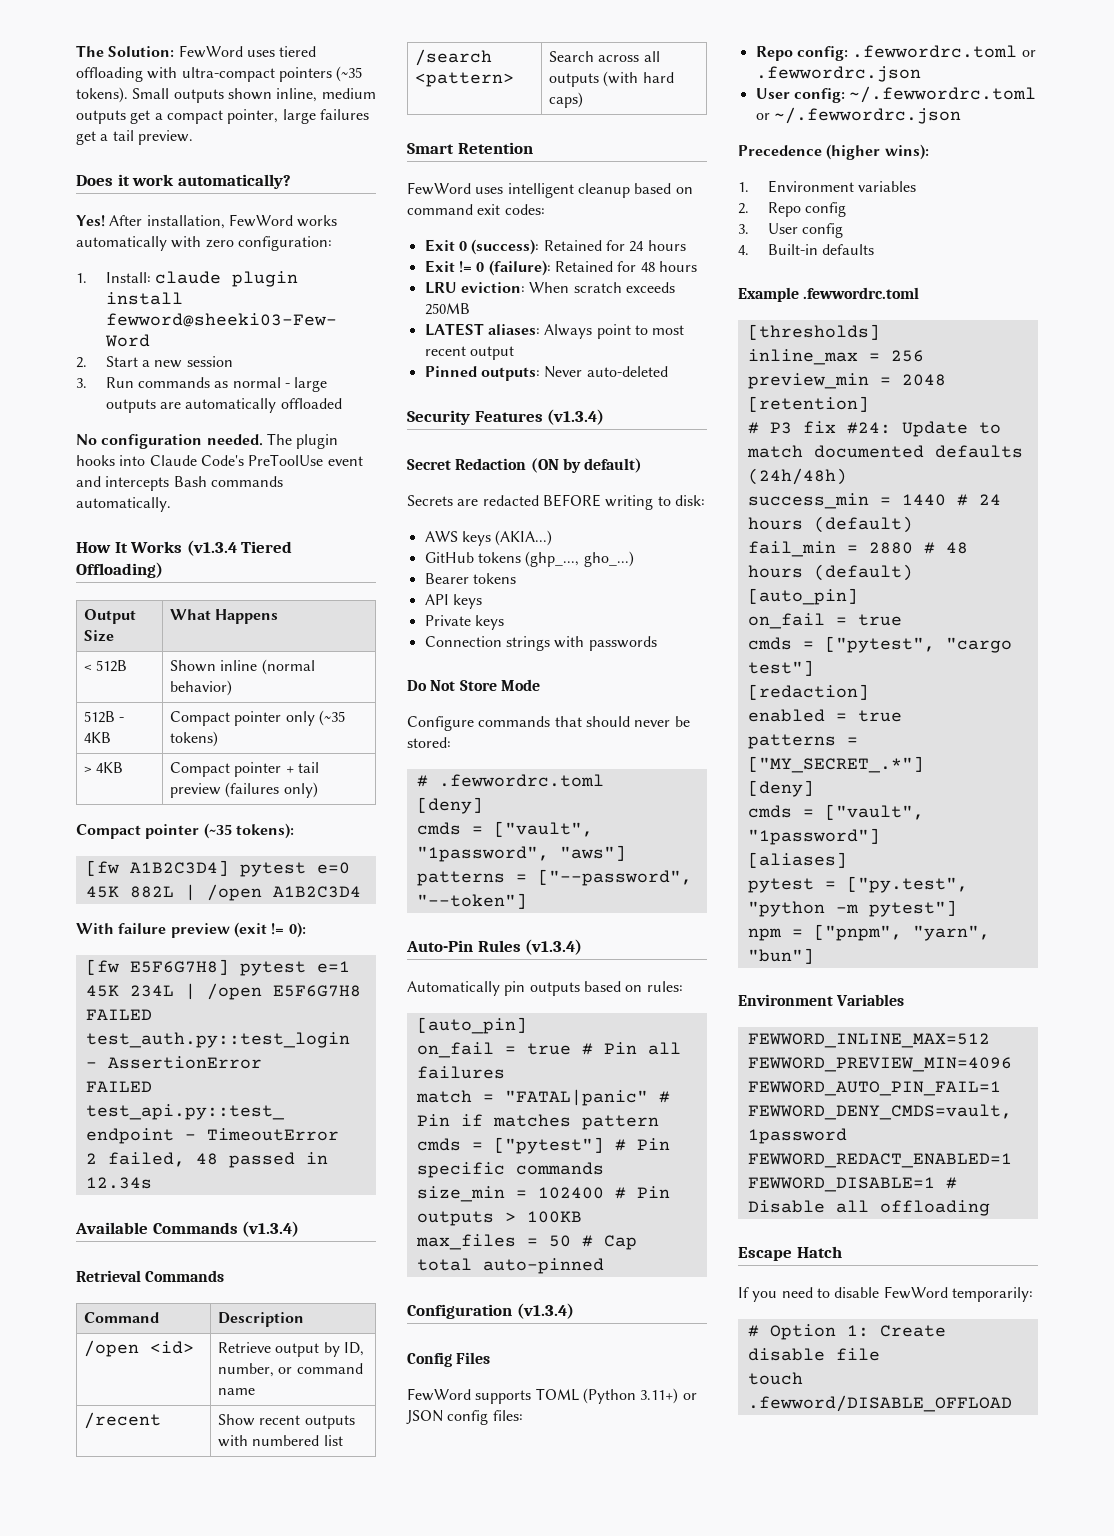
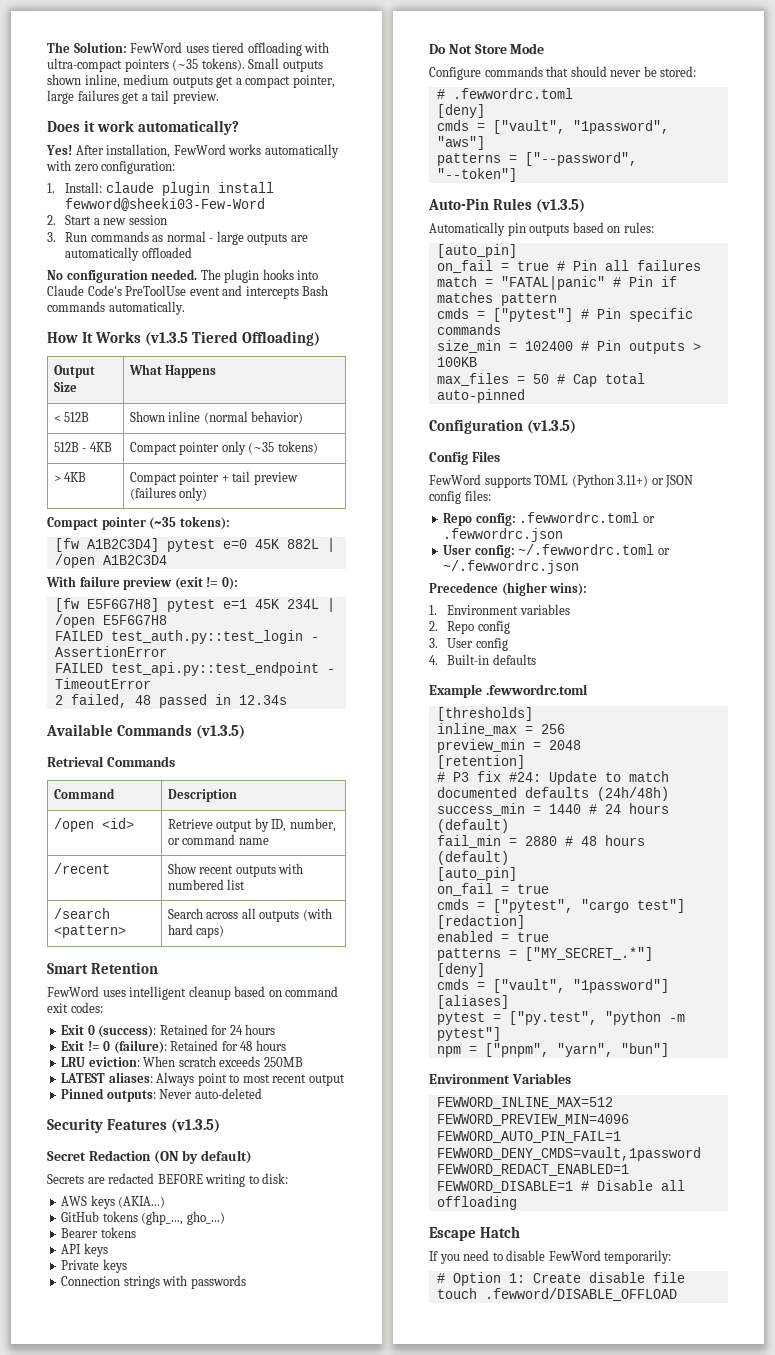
[186,540,237,556] (v1.3.4 -> [145,332,189,346] (v1.3.5
[242,1221,300,1237] (v1.3.4) -> [196,725,246,739] (v1.3.5)
[547,409,605,425] (v1.3.4) -> [171,1119,221,1133] (v1.3.5)
[525,939,583,955] (v1.3.4) -> [536,199,586,213] (v1.3.5)
[516,1303,574,1319] (v1.3.4) -> [527,420,577,434] (v1.3.5)

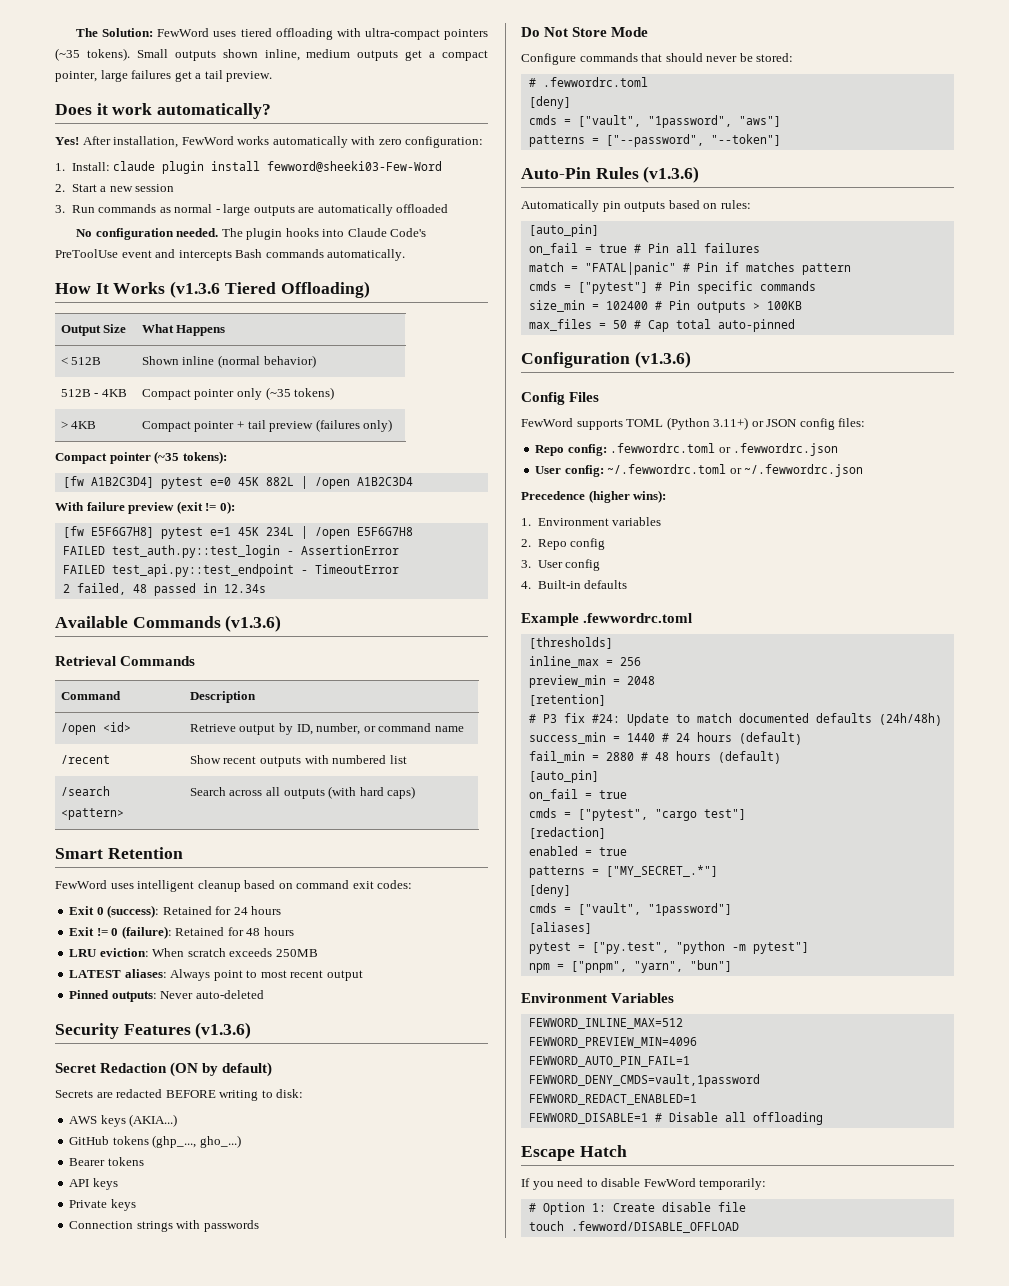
[145,332,189,346] (v1.3.5 -> [170,281,221,298] (v1.3.6
[196,725,246,739] (v1.3.5) -> [225,615,282,632] (v1.3.6)
[171,1119,221,1133] (v1.3.5) -> [195,1022,252,1039] (v1.3.6)
[536,199,586,213] (v1.3.5) -> [643,166,700,183] (v1.3.6)
[527,420,577,434] (v1.3.5) -> [634,351,691,368] (v1.3.6)

